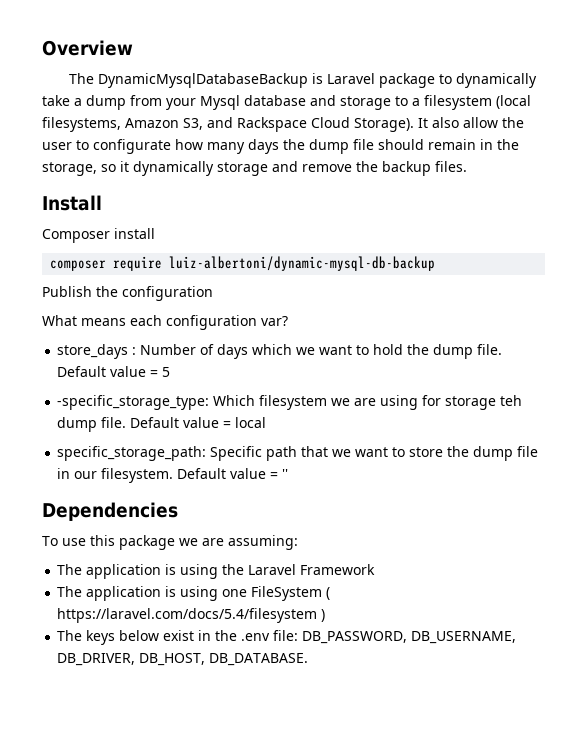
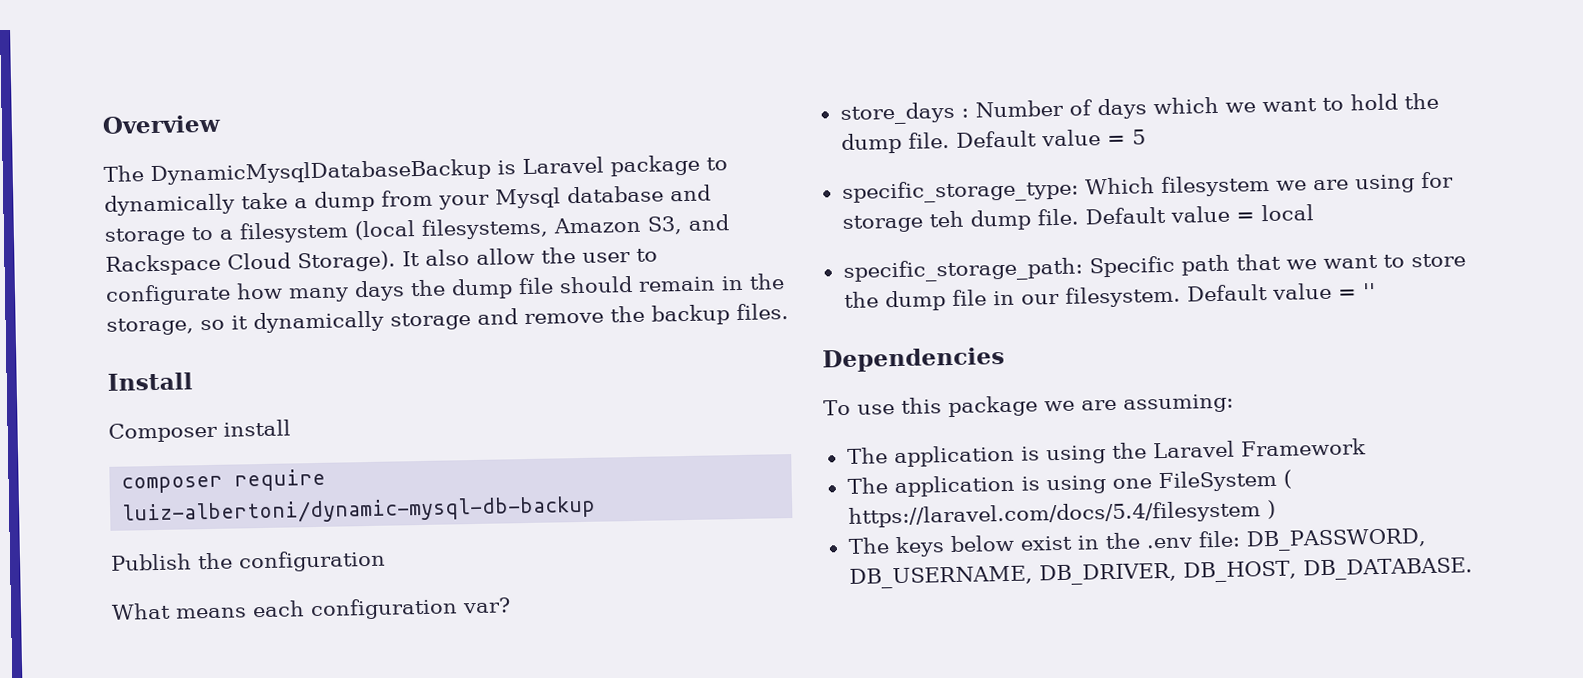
[57,395,210,410] -specific_storage_type: -> [841,178,1079,205] specific_storage_type:

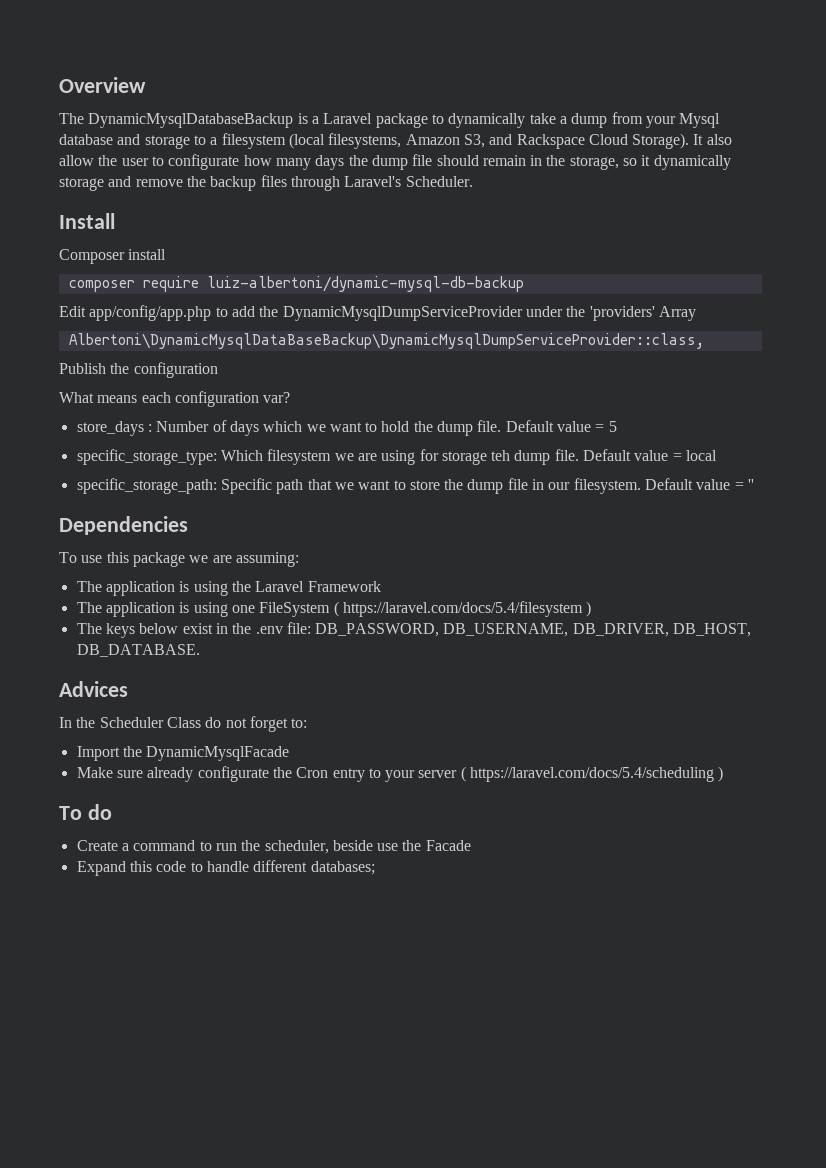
(516, 167) none -> [311,116,319,124] a
[736,303,789,321] files. -> [260,175,473,191] files through Laravel's Scheduler.
(597, 510) none -> [59,305,696,321] [68,333,704,349] // Edit app/config/app.php to add the DynamicMysqlDumpServiceProvider under the 'providers' Array // Albertoni\DynamicMysqlDataBaseBackup\DynamicMysqlDumpServiceProvider::class,
(1474, 569) none -> [59,681,128,697] [59,716,308,732] [76,746,290,761] [76,766,724,782] [59,804,112,820] [76,840,471,854] [76,860,375,876] // Advices // In the Scheduler Class do not forget to: // Import the DynamicMysqlFacade // Make sure already configurate the Cron entry to your server ( https://laravel.com/docs/5.4/scheduling ) // To do // Create a command to run the scheduler, beside use the Facade // Expand this code to handle different databases;

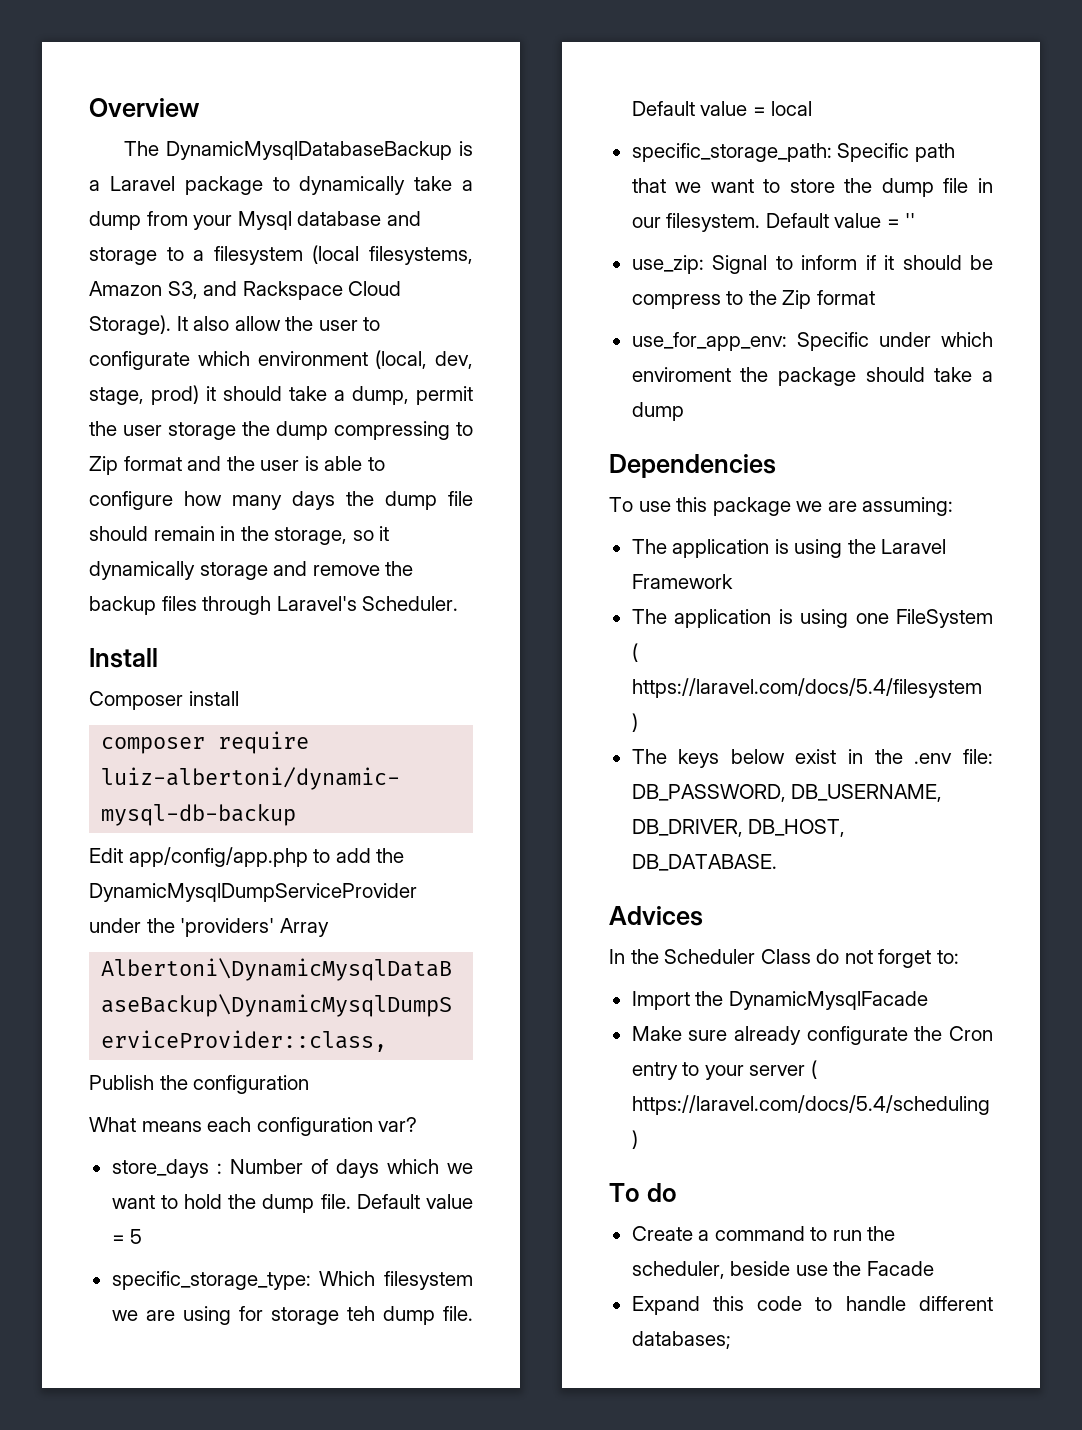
(240, 162) none -> [197,350,473,369] [89,385,473,405] [89,421,473,440] [89,456,385,475] [89,491,173,510] which environment (local, dev, stage, prod) it should take a dump, permit the user storage the dump compressing to Zip format and the user is able to configure
(755, 484) none -> [631,255,993,274] [631,290,875,309] [631,332,993,351] [631,367,993,386] [631,402,684,421] // use_zip: Signal to inform if it should be compress to the Zip format // use_for_app_env: Specific under which enviroment the package should take a dump

